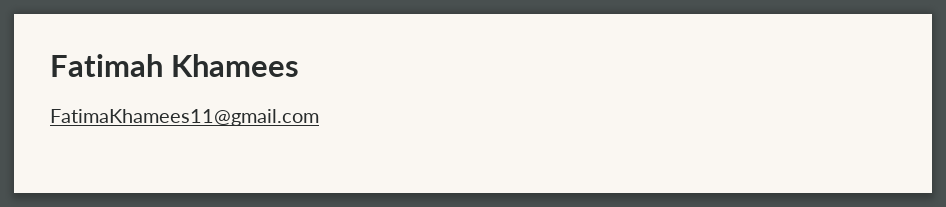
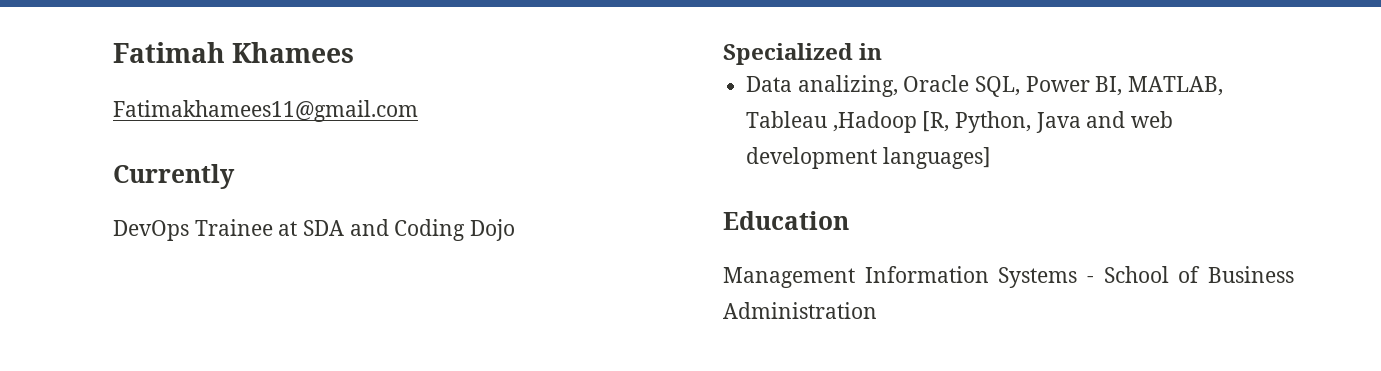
[50,109,319,126] FatimaKhamees11@gmail.com -> [113,100,418,122] [113,164,235,189] [113,219,516,241] [723,43,883,65] [746,75,1224,97] [746,111,1174,133] [746,147,991,169] [723,211,849,230] [723,266,1294,288] [723,302,877,319] Fatimakhamees11@gmail.com // Currently // DevOps Trainee at SDA and Coding Dojo // Specialized in // Data analizing, Oracle SQL, Power BI, MATLAB, Tableau ,Hadoop [R, Python, Java and web development languages] // Education // Management Information Systems - School of Business Administration

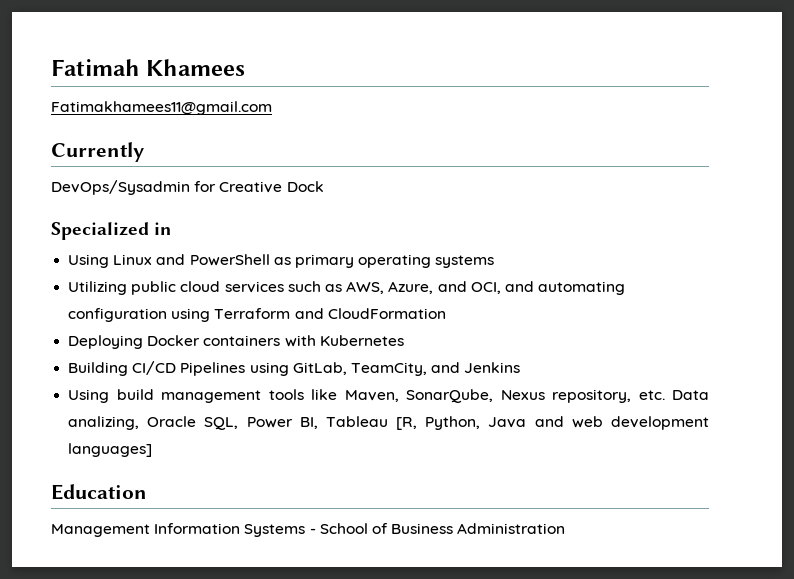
[113,219,516,241] [723,43,883,65] DevOps Trainee at SDA and Coding Dojo // Specialized in // -> [51,180,324,195] [51,222,172,240] [68,254,495,268] [68,281,626,295] [68,308,446,322] [68,335,404,349] [68,361,521,376] [68,389,665,403] DevOps/Sysadmin for Creative Dock // Specialized in // Using Linux and PowerShell as primary operating systems // Utilizing public cloud services such as AWS, Azure, and OCI, and automating configuration using Terraform and CloudFormation // Deploying Docker containers with Kubernetes // Building CI/CD Pipelines using GitLab, TeamCity, and Jenkins // Using build management tools like Maven, SonarQube, Nexus repository, etc.
[1128,76,1224,96] [746,111,917,133] MATLAB, Tableau ,Hadoop -> [325,416,388,427] Tableau

